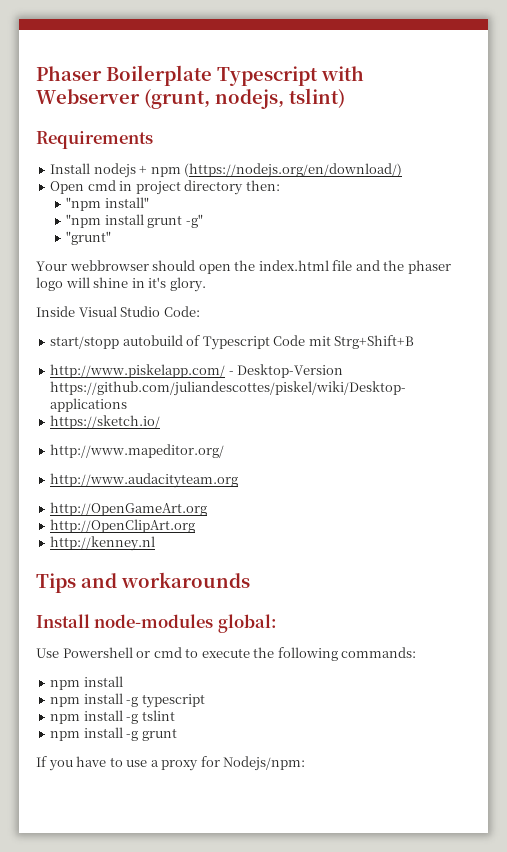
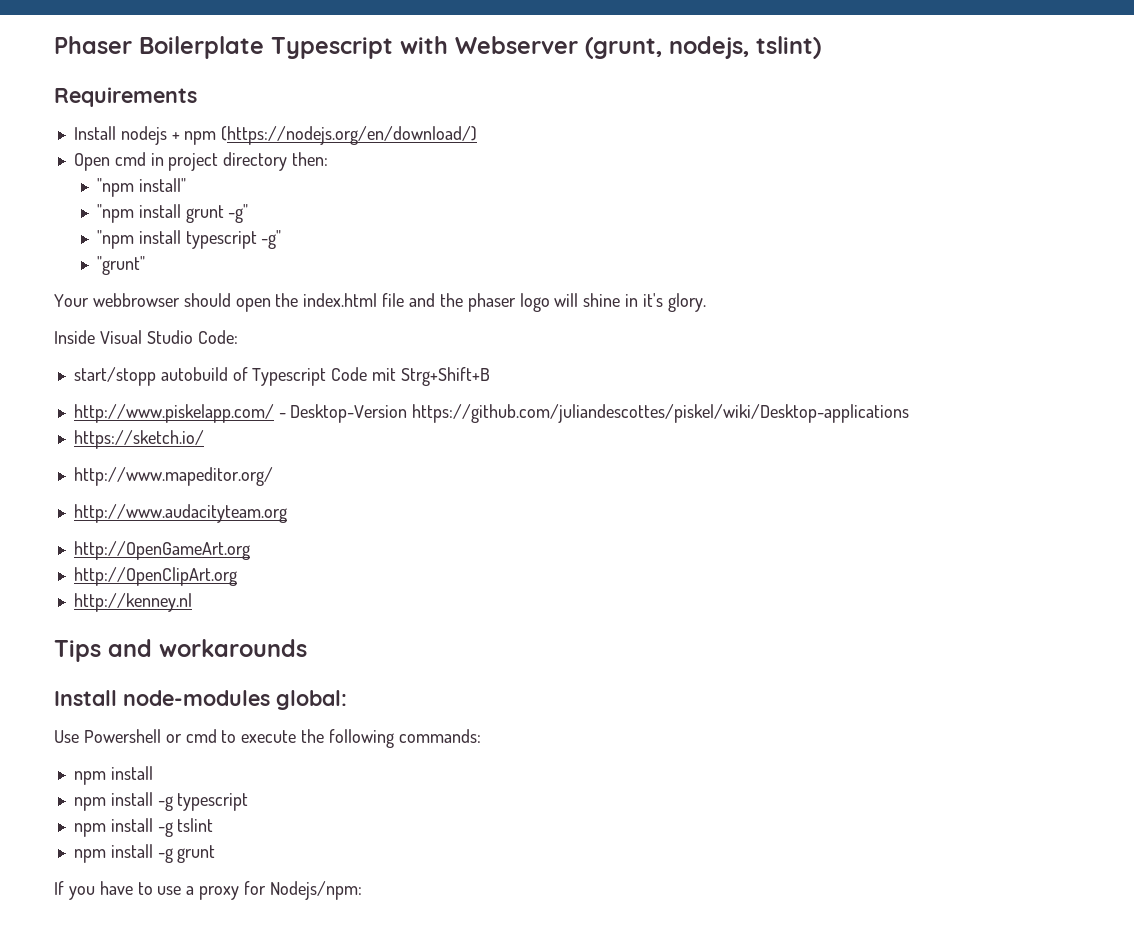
(203, 221) none -> [96,230,282,249] // "npm install typescript -g"

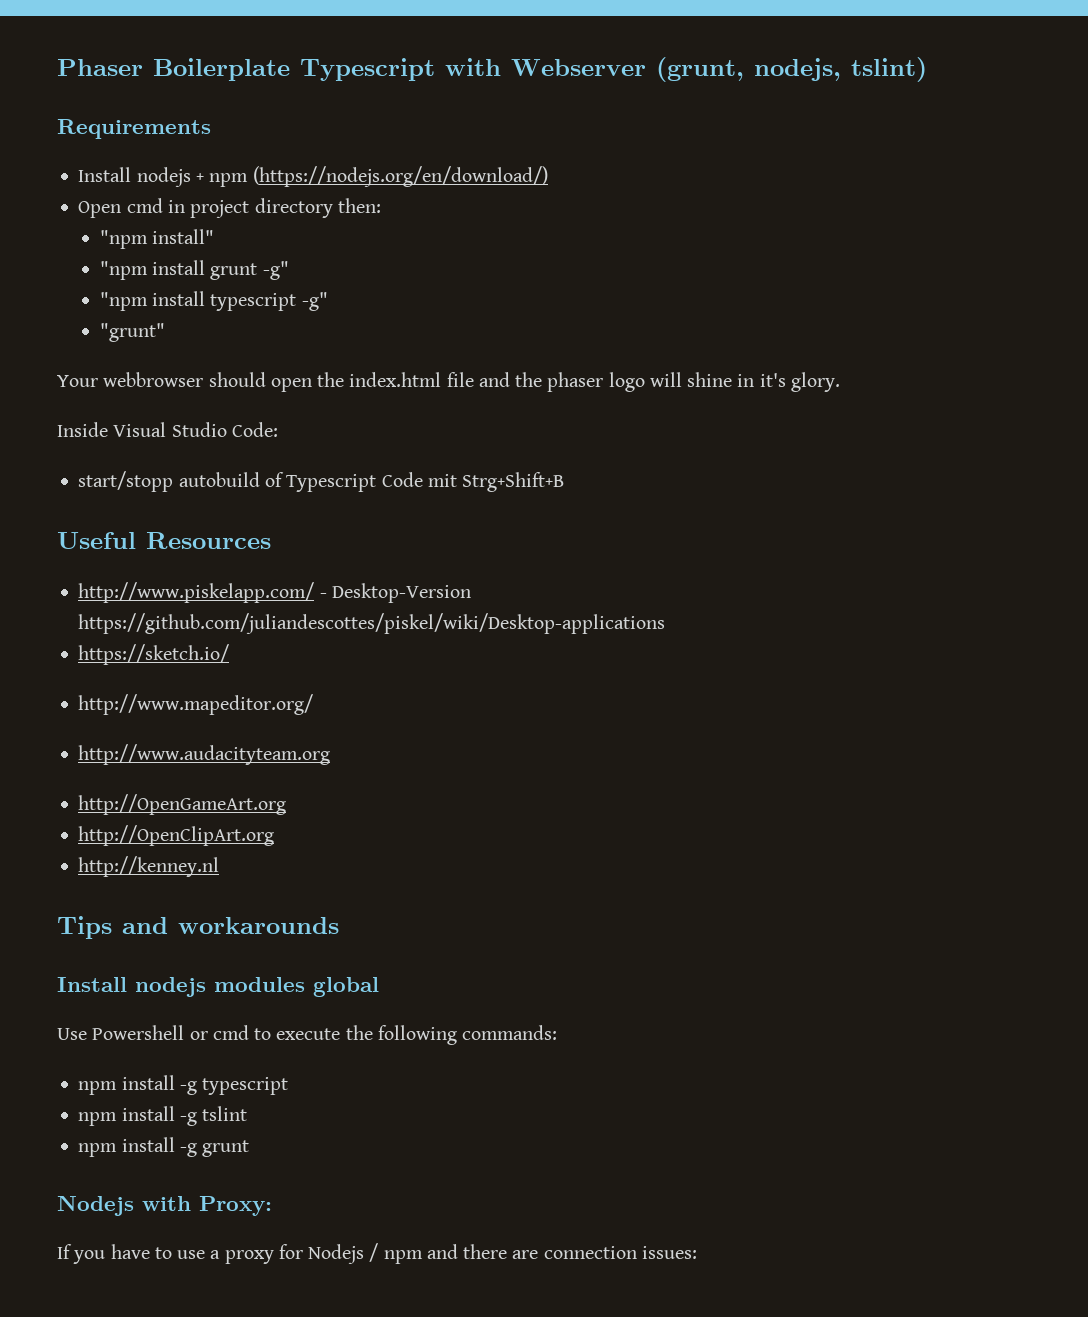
(490, 376) none -> [57,532,271,549] // Useful Resources
[123,690,347,710] node-modules global: -> [135,977,379,997] nodejs modules global
[73,792,153,811] // npm install -> (175, 1082) none
(216, 854) none -> [57,1196,272,1216] // Nodejs with Proxy:
[269,881,362,900] Nodejs/npm: -> [308,1243,697,1264] Nodejs / npm and there are connection issues:

